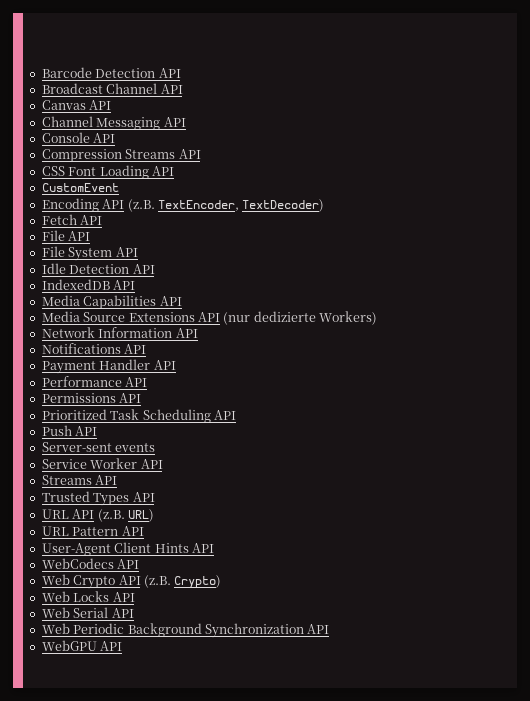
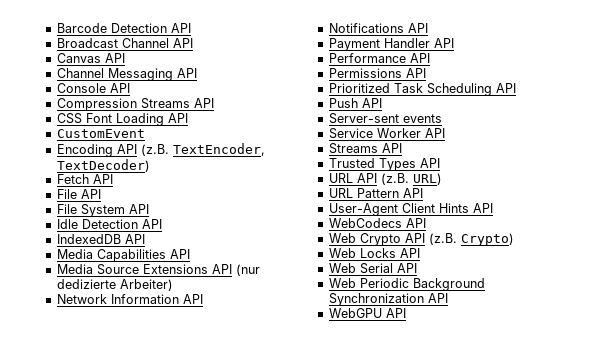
[319,311,377,325] Workers) -> [119,279,173,291] Arbeiter)

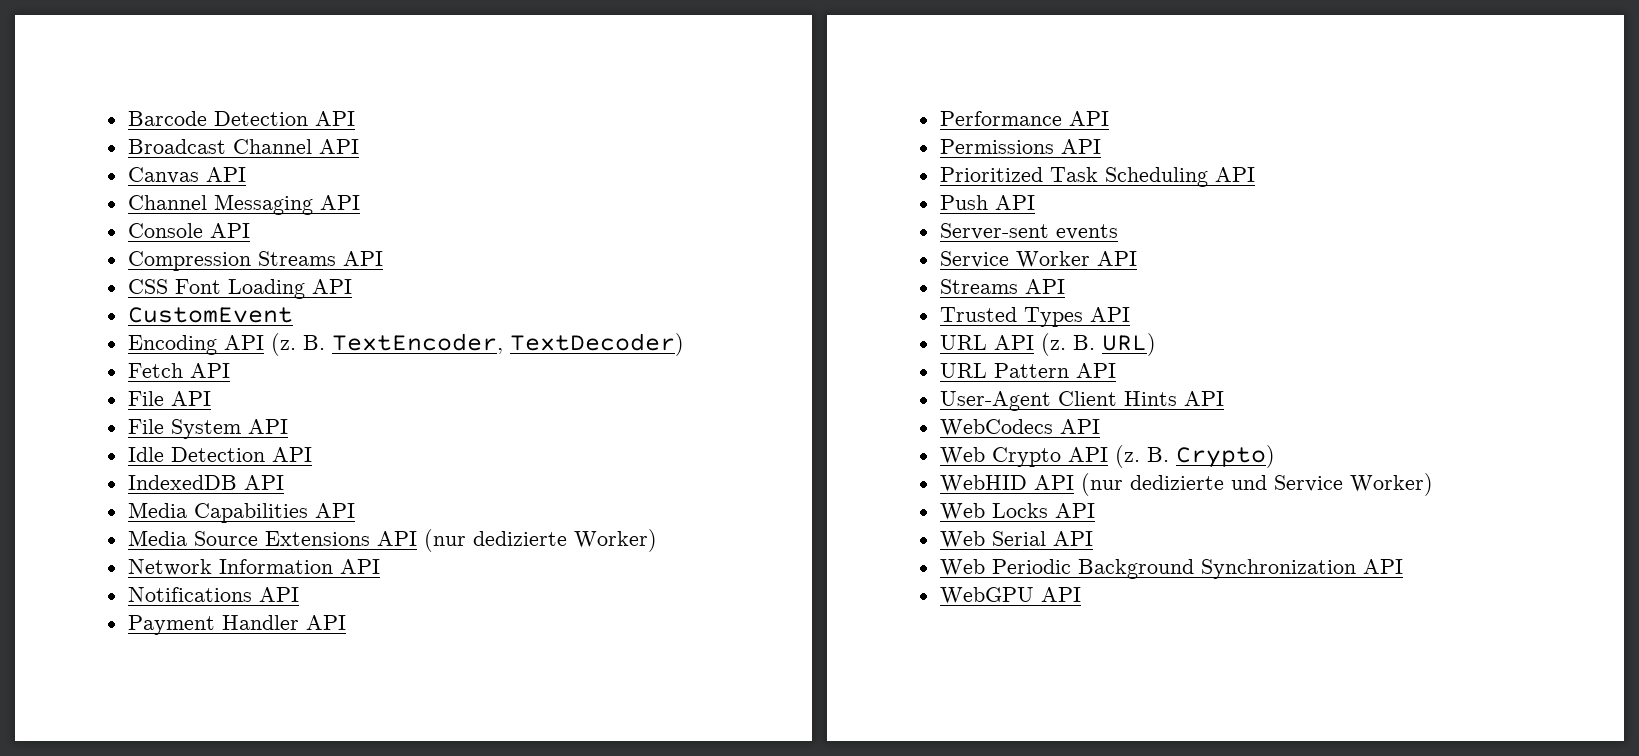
[140,144,169,156] (z.B. -> [270,333,325,356] (z. B.
[119,279,173,291] Arbeiter) -> [573,529,657,552] Worker)
[380,173,409,185] (z.B. -> [1040,333,1095,356] (z. B.
[428,233,457,245] (z.B. -> [1114,445,1169,468] (z. B.
(514, 239) none -> [939,473,1433,496] // WebHID API (nur dedizierte und Service Worker)

